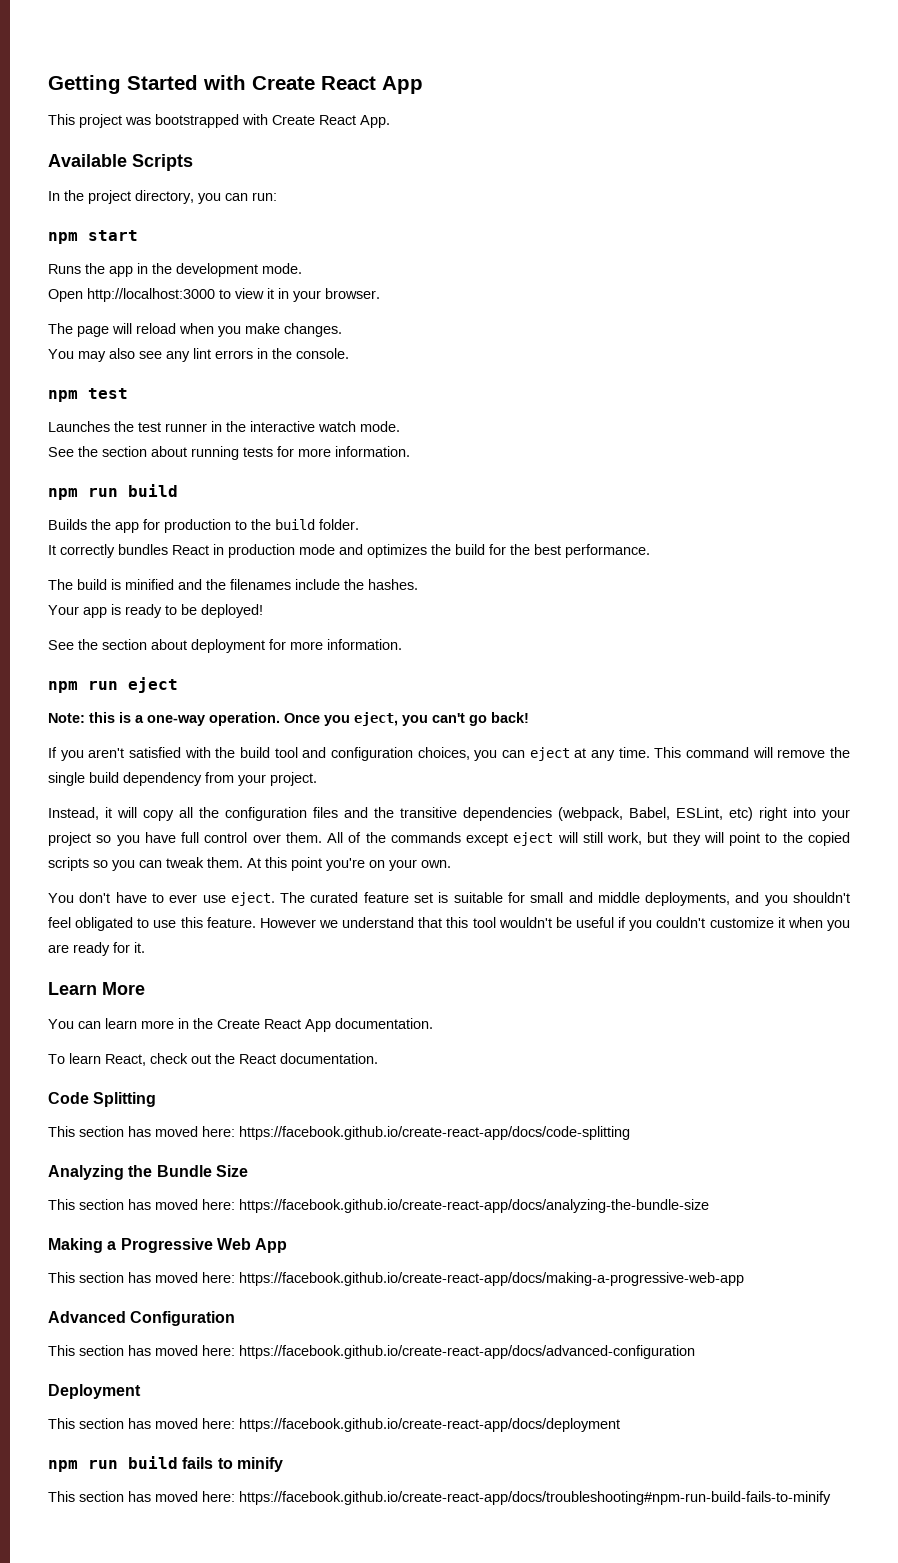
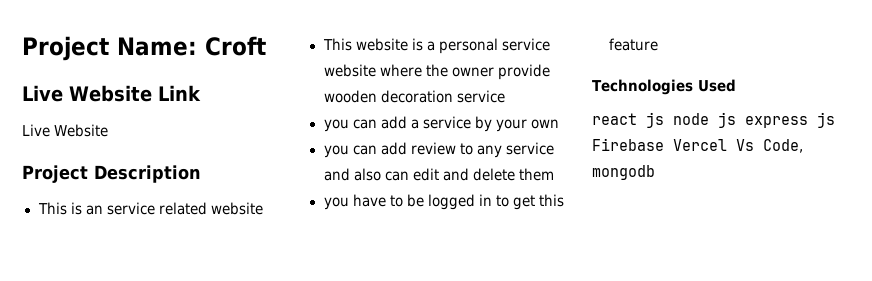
[48,75,423,94] [48,114,390,128] [48,154,193,171] [48,190,277,204] [48,230,138,244] [48,263,302,277] [48,288,380,302] [48,323,342,337] [48,348,349,362] [48,388,128,402] [48,421,400,432] [48,446,410,460] [48,484,178,500] [48,519,359,533] [48,544,650,558] [48,579,418,590] [48,604,263,618] [48,639,402,653] [48,677,178,693] [48,712,529,726] [48,747,850,761] [48,772,317,786] [48,807,850,821] [48,832,850,846] [48,857,451,871] [48,892,850,906] [48,917,850,931] [48,942,145,956] [48,982,145,995] [48,1018,433,1032] [48,1053,378,1066] [48,1092,157,1107] [48,1126,630,1140] [48,1165,248,1180] [48,1199,709,1213] [48,1238,288,1253] [48,1272,744,1286] [48,1311,236,1326] [48,1345,695,1359] [48,1384,141,1399] [48,1418,620,1432] [48,1456,283,1472] [48,1491,831,1505] Getting Started with Create React App // This project was bootstrapped with Create React App. // Available Scripts // In the project directory, you can run: // npm start // Runs the app in the development mode. // Open http://localhost:3000 to view it in your browser. // The page will reload when you make changes. // You may also see any lint errors in the console. // npm test // Launches the test runner in the interactive watch mode. // See the section about running tests for more information. // npm run build // Builds the app for production to the build folder. // It correctly bundles React in production mode and optimizes the build for the best performance. // The build is minified and the filenames include the hashes. // Your app is ready to be deployed! // See the section about deployment for more information. // npm run eject // Note: this is a one-way operation. Once you eject, you can't go back! // If you aren't satisfied with the build tool and configuration choices, you can eject at any time. This command will remove the single build dependency from your project. // Instead, it will copy all the configuration files and the transitive dependencies (webpack, Babel, ESLint, etc) right into your project so you have full control over them. All of the commands except eject will still work, but they will point to the copied scripts so you can tweak them. At this point you're on your own. // You don't have to ever use eject. The curated feature set is suitable for small and middle deployments, and you shouldn't feel obligated to use this feature. However we understand that this tool wouldn't be useful if you couldn't customize it when you are ready for it. // Learn More // You can learn more in the Create React App documentation. // To learn React, check out the React documentation. // Code Splitting // This section has moved here: https://facebook.github.io/create-react-app/docs/code-splitting // Analyzing the Bundle Size // This section has moved here: https://facebook.github.io/create-react-app/docs/analyzing-the-bundle-size // Making a Progressive Web App // This section has moved here: https://facebook.github.io/create-react-app/docs/making-a-progressive-web-app // Advanced Configuration // This section has moved here: https://facebook.github.io/create-react-app/docs/advanced-configuration // Deployment // This section has moved here: https://facebook.github.io/create-react-app/docs/deployment // npm run build fails to minify // This section has moved here: https://facebook.github.io/create-react-app/docs/troubleshooting#npm-run-build-fails-to-minify -> [22,36,266,61] [22,85,201,102] [22,124,109,137] [22,165,201,183] [37,202,263,215] [322,38,550,54] [323,64,550,80] [323,90,505,103] [323,116,559,132] [323,142,554,158] [323,168,554,181] [323,194,564,210] [608,38,658,51] [592,79,736,95] [592,112,835,128] [592,138,803,153] [592,165,655,180] Project Name: Croft // Live Website Link // Live Website // Project Description // This is an service related website // This website is a personal service website where the owner provide wooden decoration service // you can add a service by your own // you can add review to any service and also can edit and delete them // you have to be logged in to get this feature // Technologies Used // react js node js express js Firebase Vercel Vs Code, mongodb

